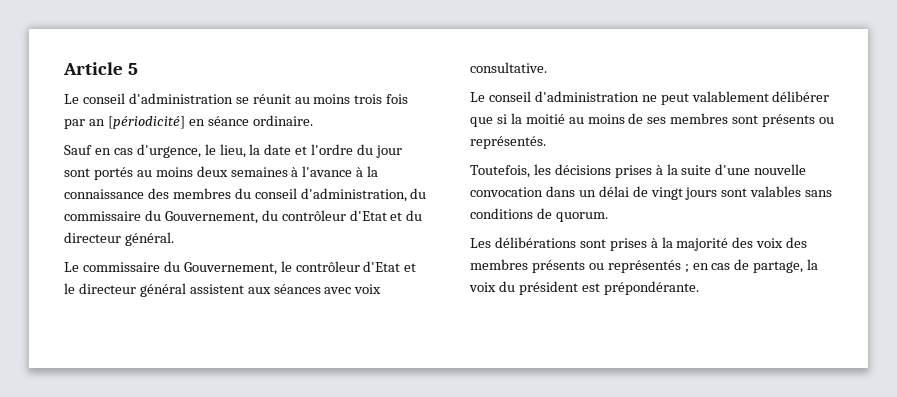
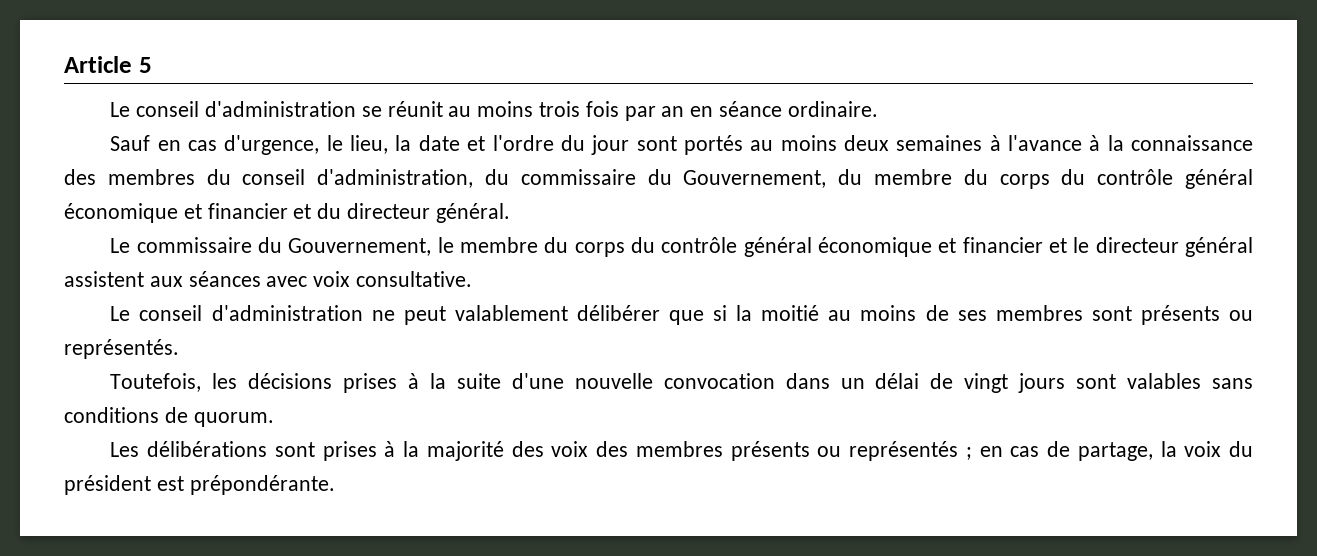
[107,116,185,129] [périodicité] -> (685, 111) none
[281,210,387,221] contrôleur d'Etat -> [873,169,1253,189] [64,203,288,223] membre du corps du contrôle général économique et financier
[295,261,401,272] contrôleur d'Etat -> [460,237,1043,257] membre du corps du contrôle général économique et financier

